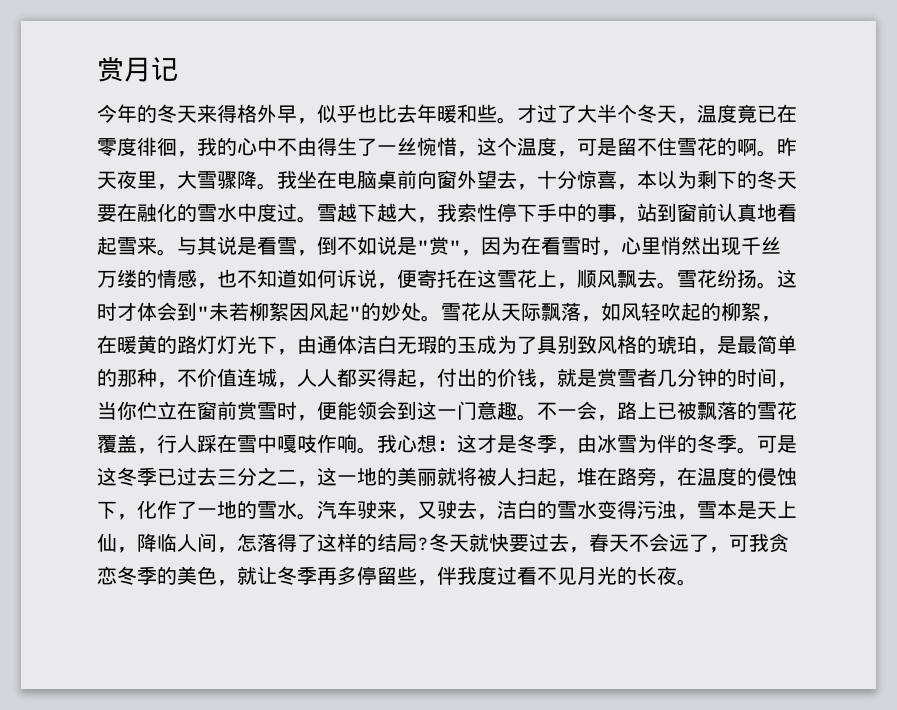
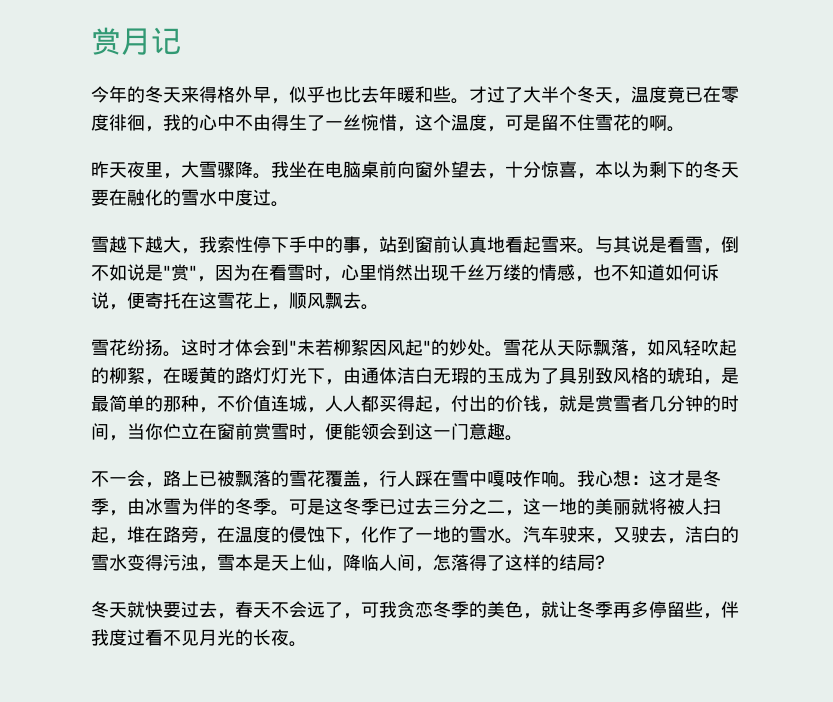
(777, 153) none -> (685, 129) //
(317, 219) none -> (289, 204) //
(677, 285) none -> (379, 307) //
(537, 417) none -> (523, 438) //
(429, 544) none -> (605, 562) //

